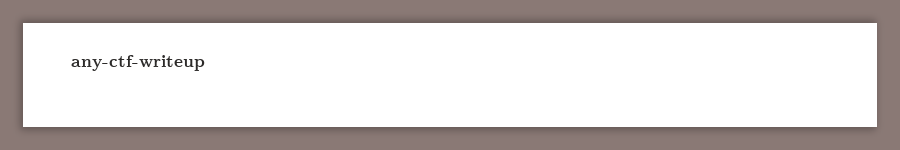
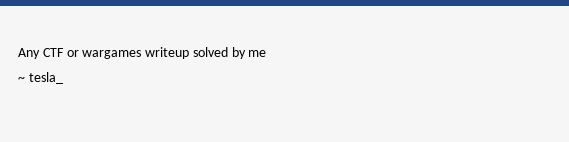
[71,55,205,71] any-ctf-writeup -> [18,47,267,59] [18,72,63,84] Any CTF or wargames writeup solved by me // ~ tesla_

